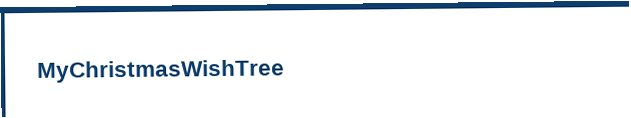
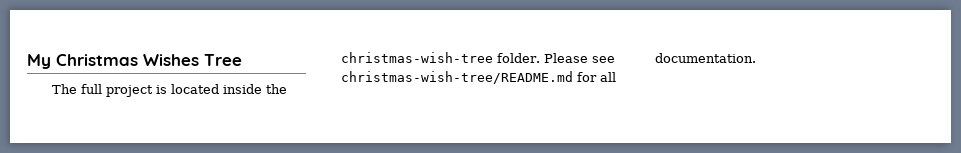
[37,59,285,83] MyChristmasWishTree -> [27,54,242,69] [52,84,288,97] [341,52,615,63] [341,71,616,84] [655,53,756,63] My Christmas Wishes Tree // The full project is located inside the christmas-wish-tree folder. Please see christmas-wish-tree/README.md for all documentation.

